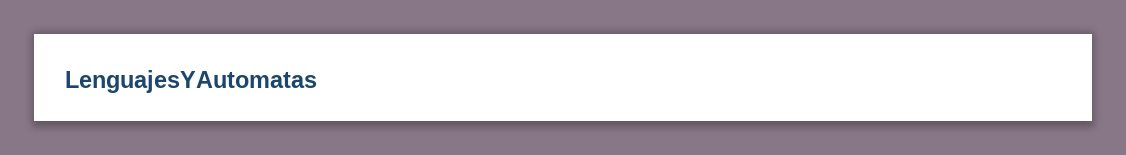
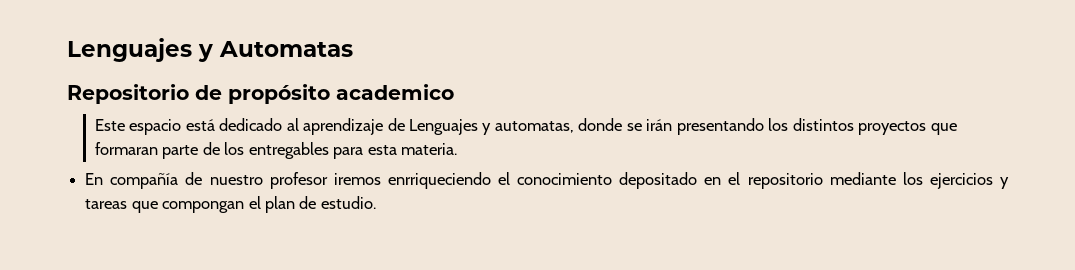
[65,70,317,93] LenguajesYAutomatas -> [67,38,353,62] [67,84,454,104] [94,118,957,135] [94,142,457,159] [85,172,1010,189] [85,196,376,213] Lenguajes y Automatas // Repositorio de propósito academico // Este espacio está dedicado al aprendizaje de Lenguajes y automatas, donde se irán presentando los distintos proyectos que formaran parte de los entregables para esta materia. // En compañía de nuestro profesor iremos enrriqueciendo el conocimiento depositado en el repositorio mediante los ejercicios y tareas que compongan el plan de estudio.

